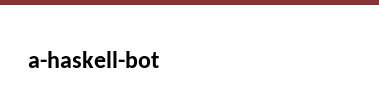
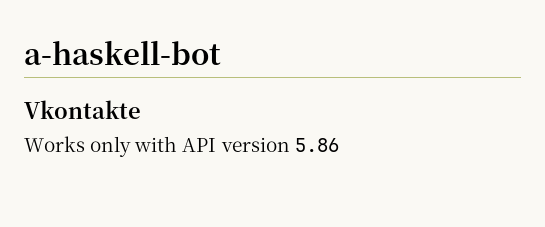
(159, 59) none -> [24,100,141,119] [24,136,339,157] // Vkontakte // Works only with API version 5.86

